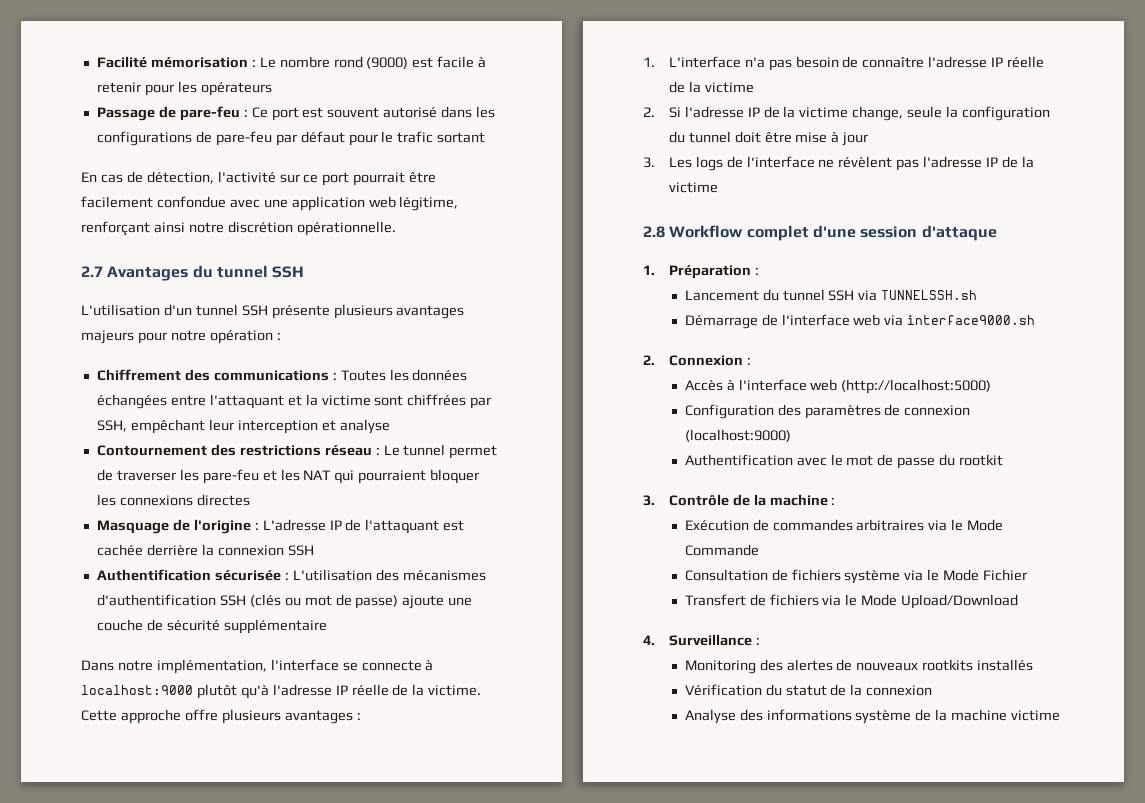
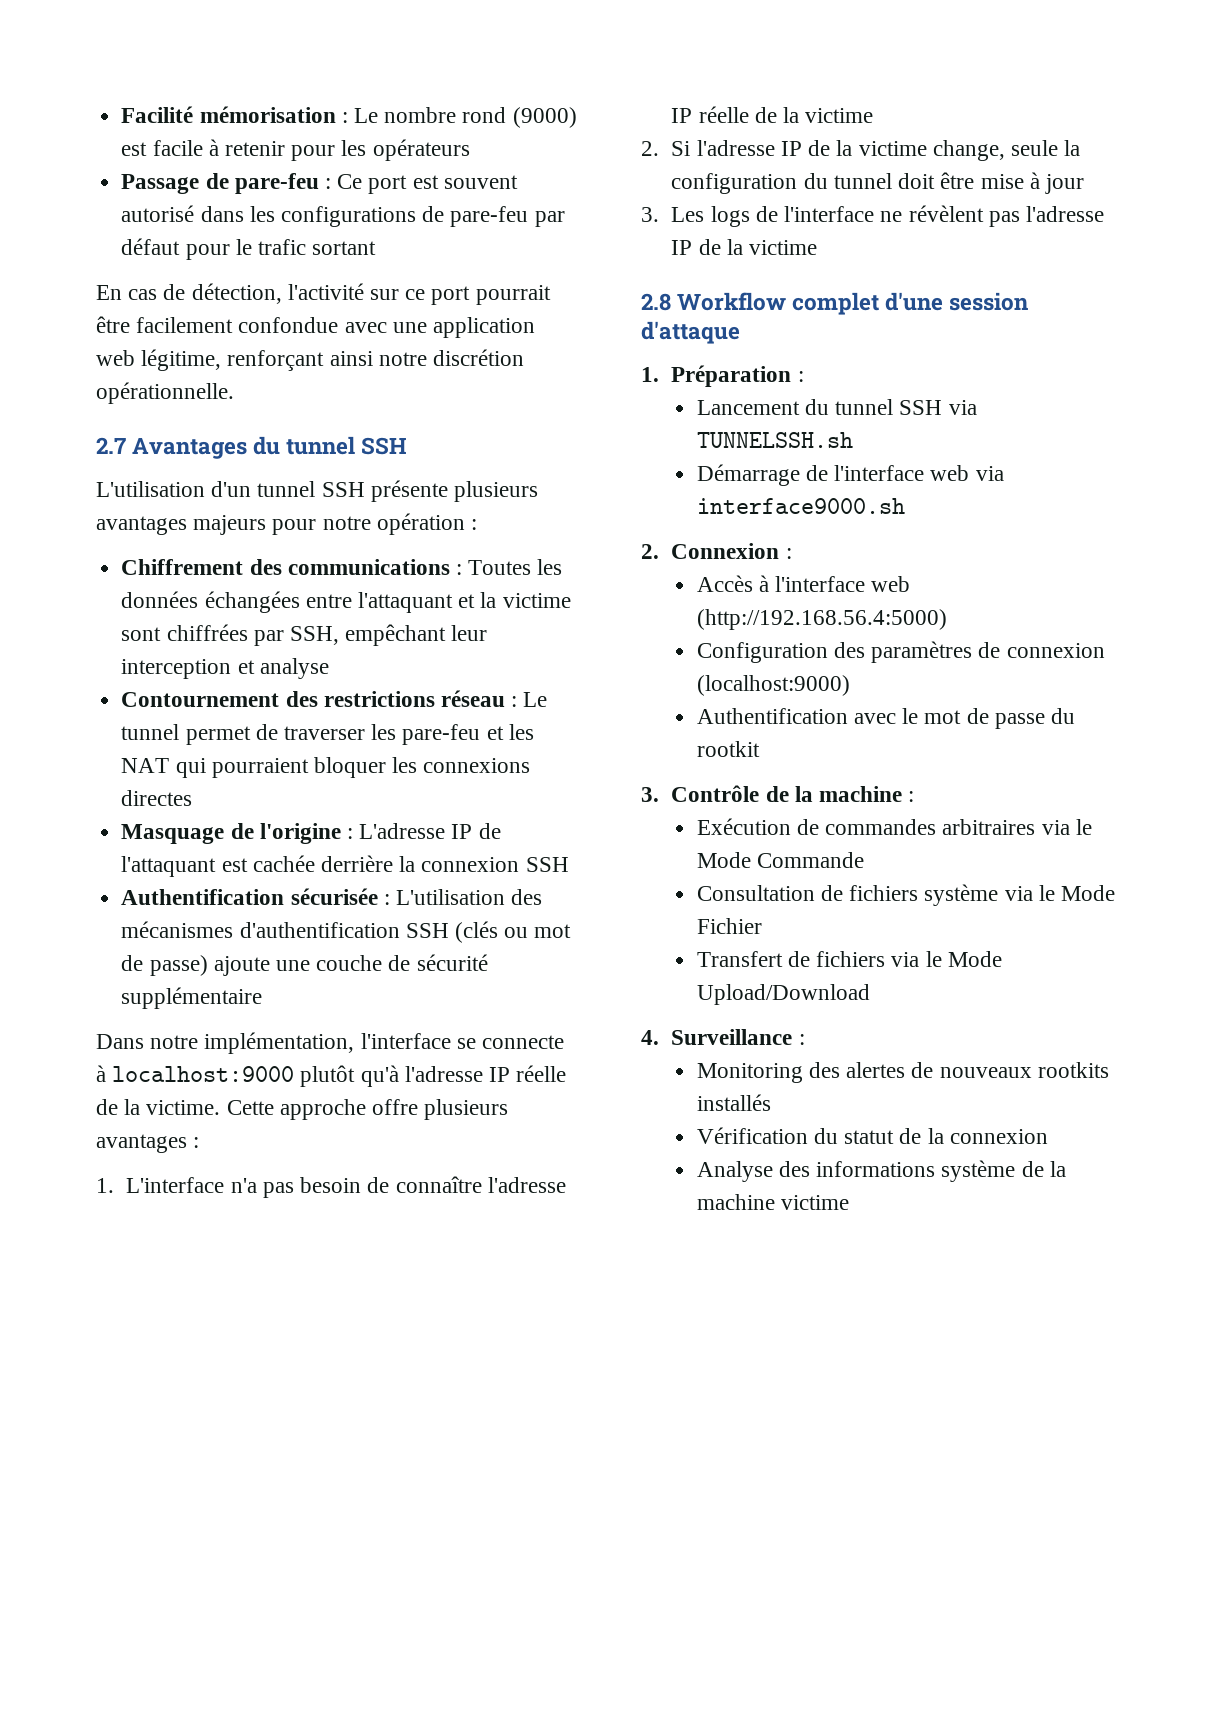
[841,379,992,394] (http://localhost:5000) -> [696,609,947,630] (http://192.168.56.4:5000)

